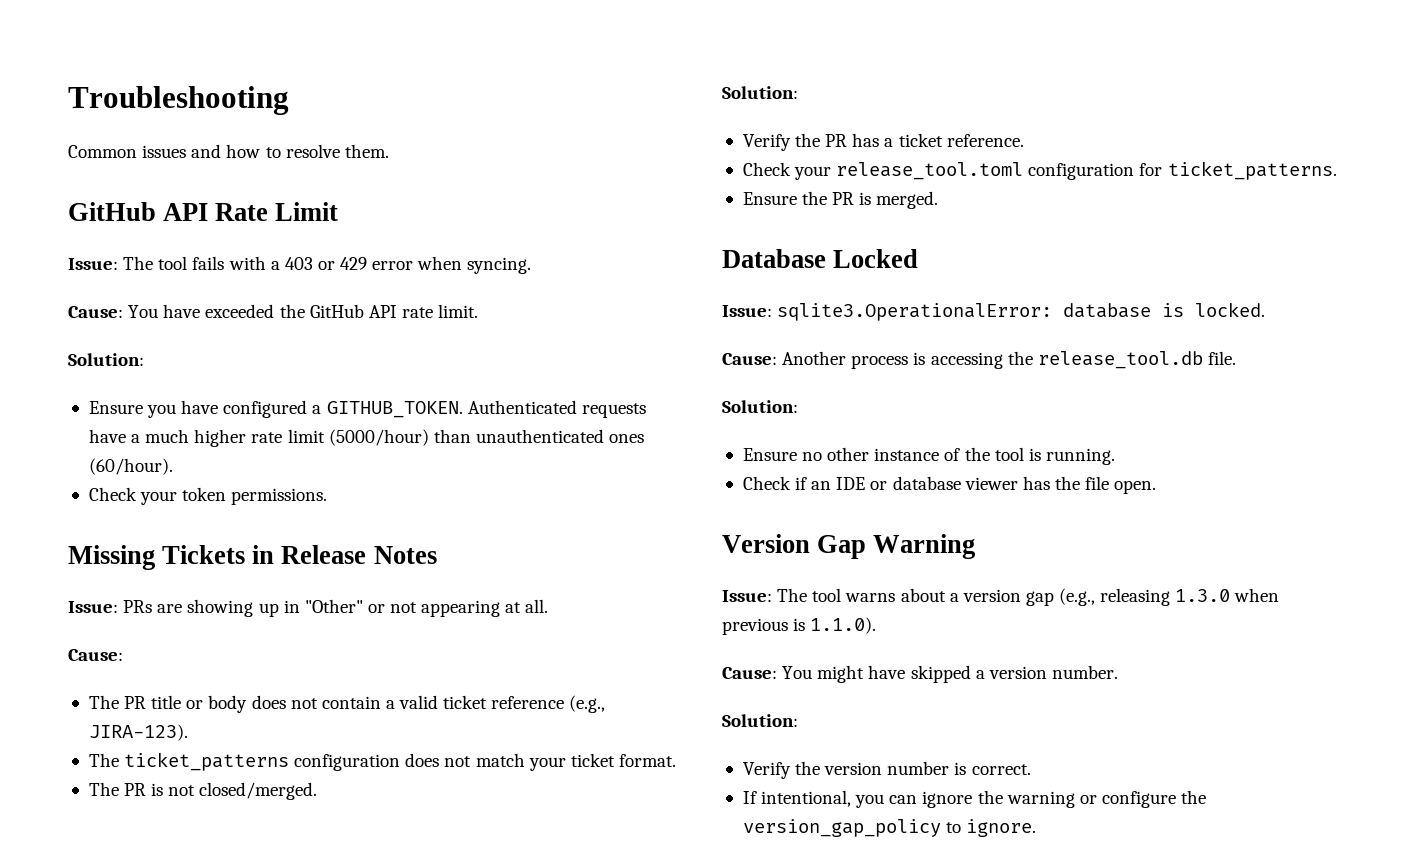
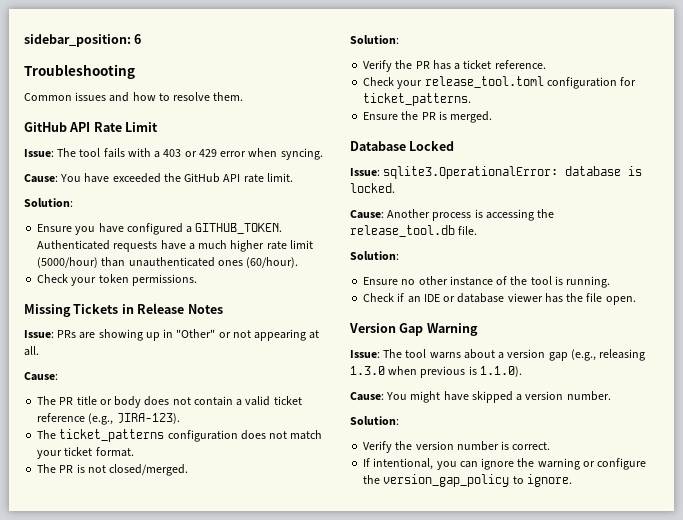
(68, 100) none -> [24,34,142,47] sidebar_position: 6 //

